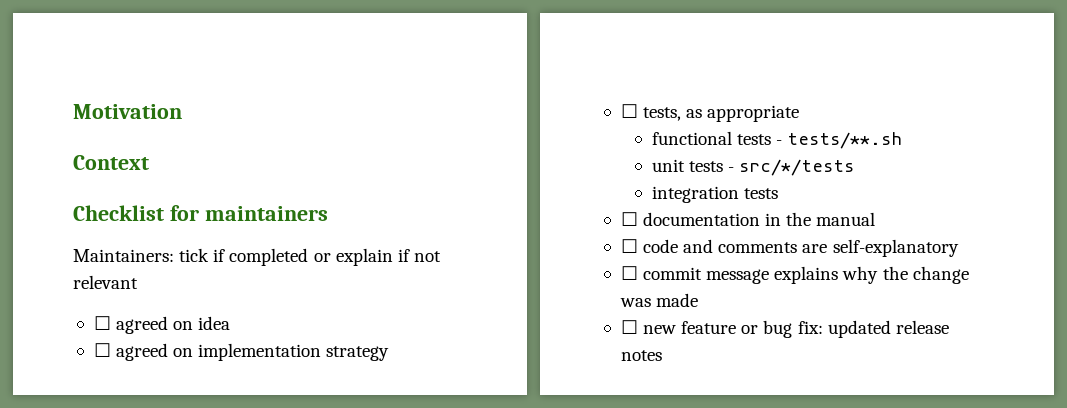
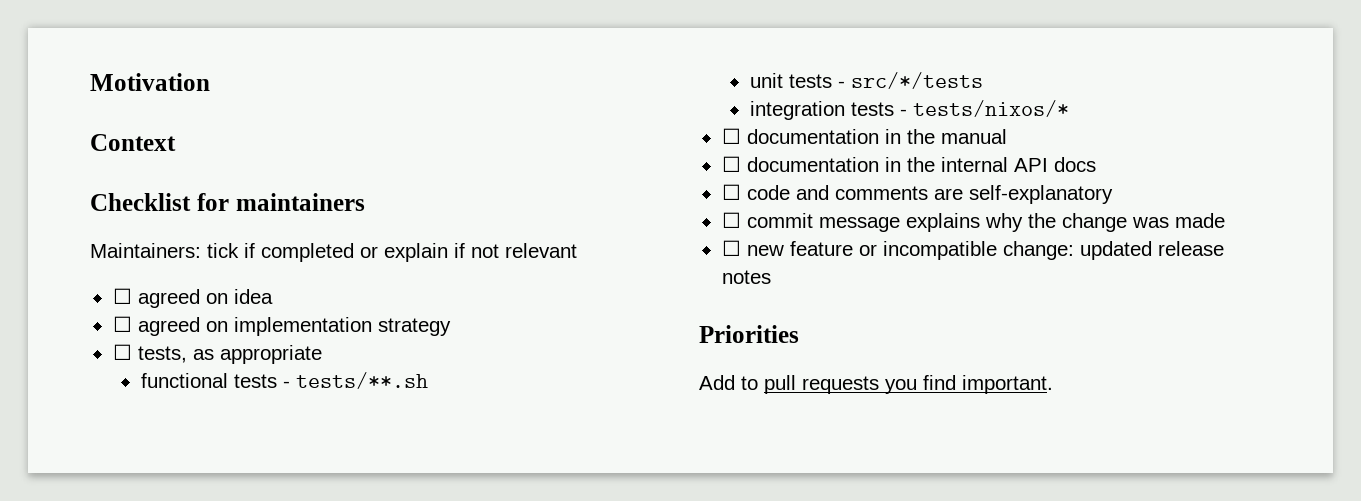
(779, 193) none -> [899,100,1069,117] - tests/nixos/*
(876, 219) none -> [721,156,1096,172] // ☐ documentation in the internal API docs
[763,320,823,338] bug fix: -> [882,241,1074,260] incompatible change:
(662, 355) none -> [699,325,799,343] [699,375,1053,394] // Priorities // Add to pull requests you find important.

